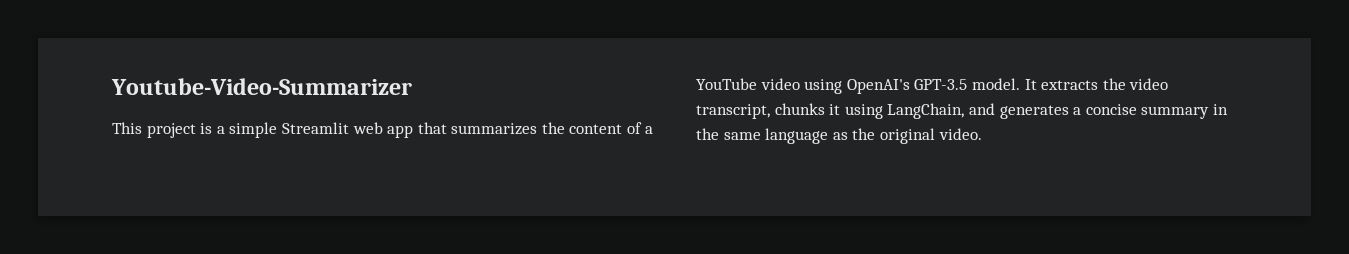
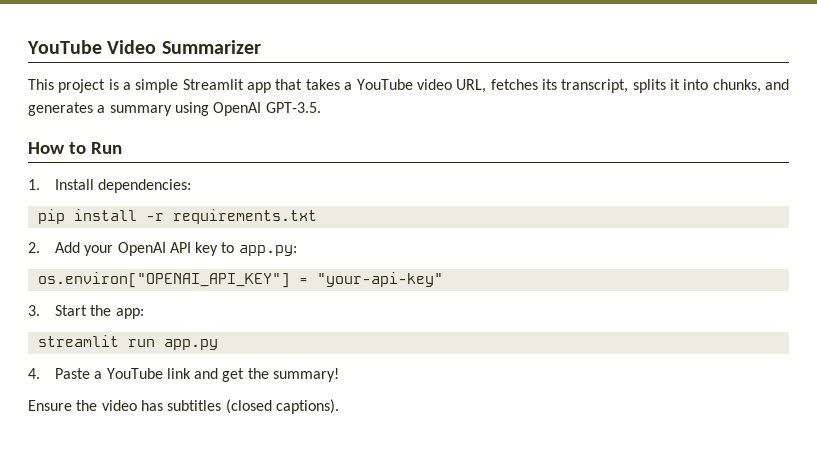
[111,78,412,95] Youtube-Video-Summarizer -> [27,40,261,54] YouTube Video Summarizer
[352,122,383,134] web -> (244, 84) none
[451,122,653,135] [696,78,1169,94] [696,103,1228,119] [696,128,982,144] summarizes the content of a YouTube video using OpenAI's GPT-3.5 model. It extracts the video transcript, chunks it using LangChain, and generates a concise summary in the same language as the original video. -> [305,79,790,93] [28,102,321,116] [28,142,122,154] [28,179,192,193] [37,209,317,224] [28,242,297,256] [37,272,443,288] [28,305,144,319] [37,335,218,350] [28,368,340,382] [28,399,339,414] takes a YouTube video URL, fetches its transcript, splits it into chunks, and generates a summary using OpenAI GPT-3.5. // How to Run // 1. Install dependencies: // pip install -r requirements.txt // 2. Add your OpenAI API key to app.py: // os.environ["OPENAI_API_KEY"] = "your-api-key" // 3. Start the app: // streamlit run app.py // 4. Paste a YouTube link and get the summary! // Ensure the video has subtitles (closed captions).

